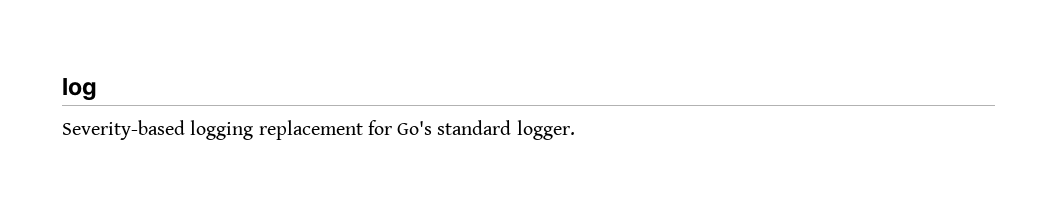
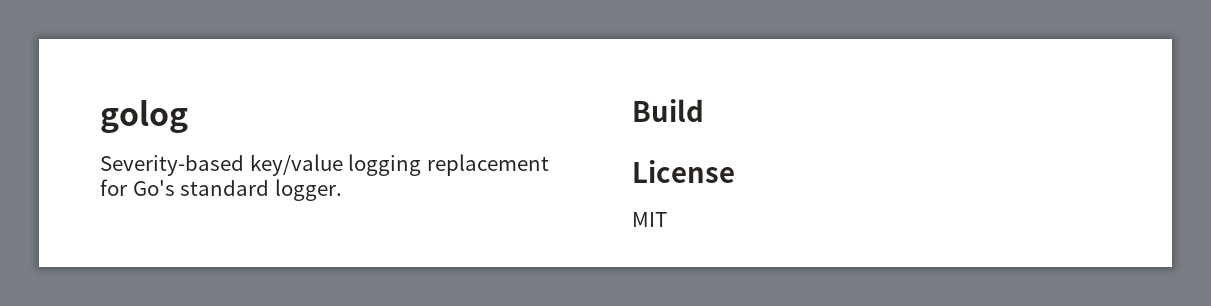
[62,78,97,101] log -> [100,100,188,134] golog
(185, 130) none -> [249,154,343,176] key/value
(575, 130) none -> [632,99,704,122] [632,160,735,183] [632,212,667,227] // Build // License // MIT

